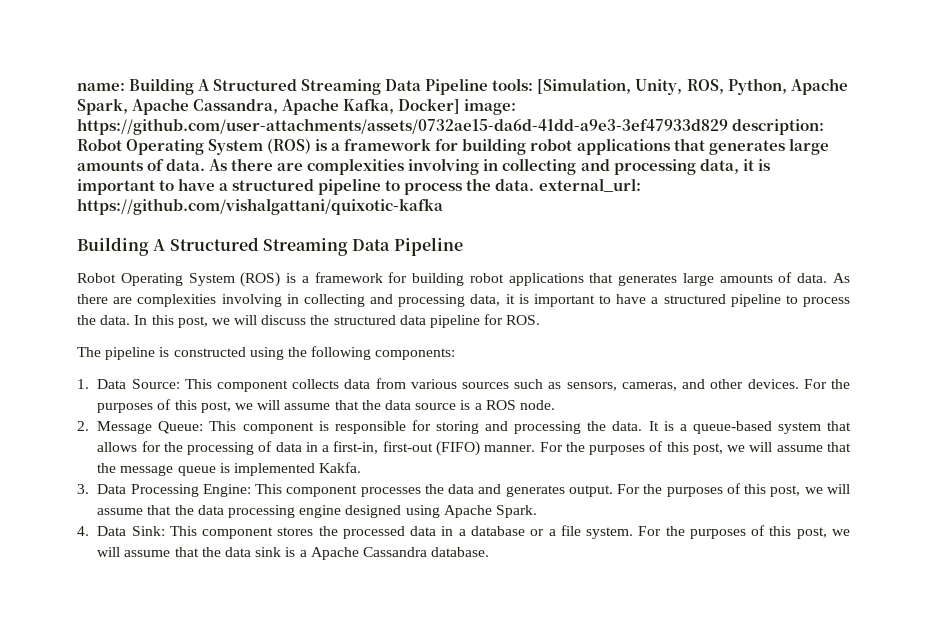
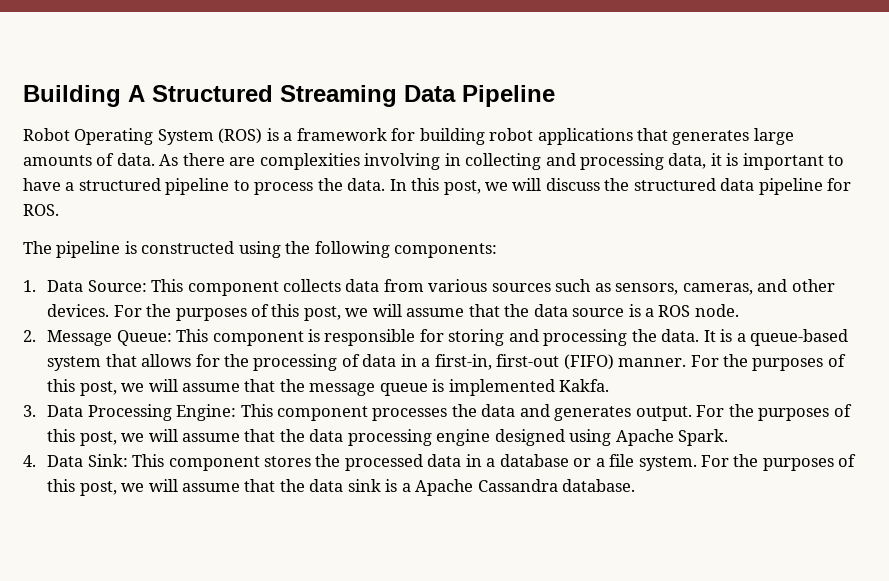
[77,78,848,95] [77,98,517,115] [77,118,825,135] [77,138,829,155] [77,158,770,175] [77,178,641,195] [77,198,443,215] name: Building A Structured Streaming Data Pipeline tools: [Simulation, Unity, ROS, Python, Apache Spark, Apache Cassandra, Apache Kafka, Docker] image: https://github.com/user-attachments/assets/0732ae15-da6d-41dd-a9e3-3ef47933d829 description: Robot Operating System (ROS) is a framework for building robot applications that generates large amounts of data. As there are complexities involving in collecting and processing data, it is important to have a structured pipeline to process the data. external_url: https://github.com/vishalgattani/quixotic-kafka // -> (23, 96) none

